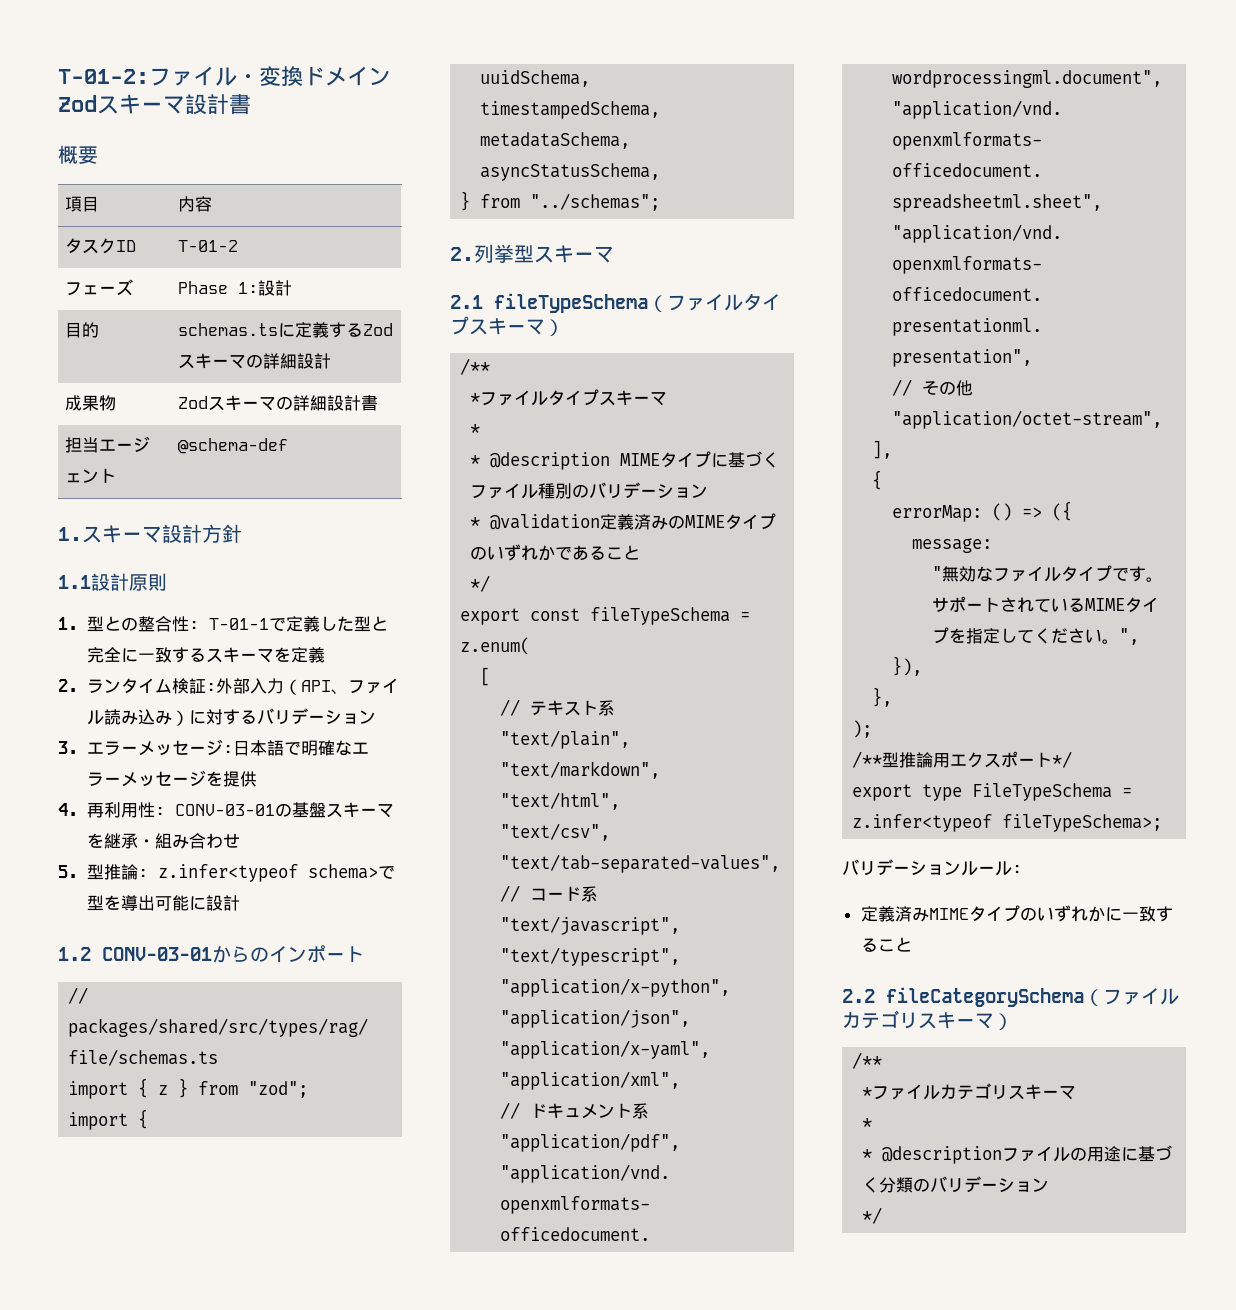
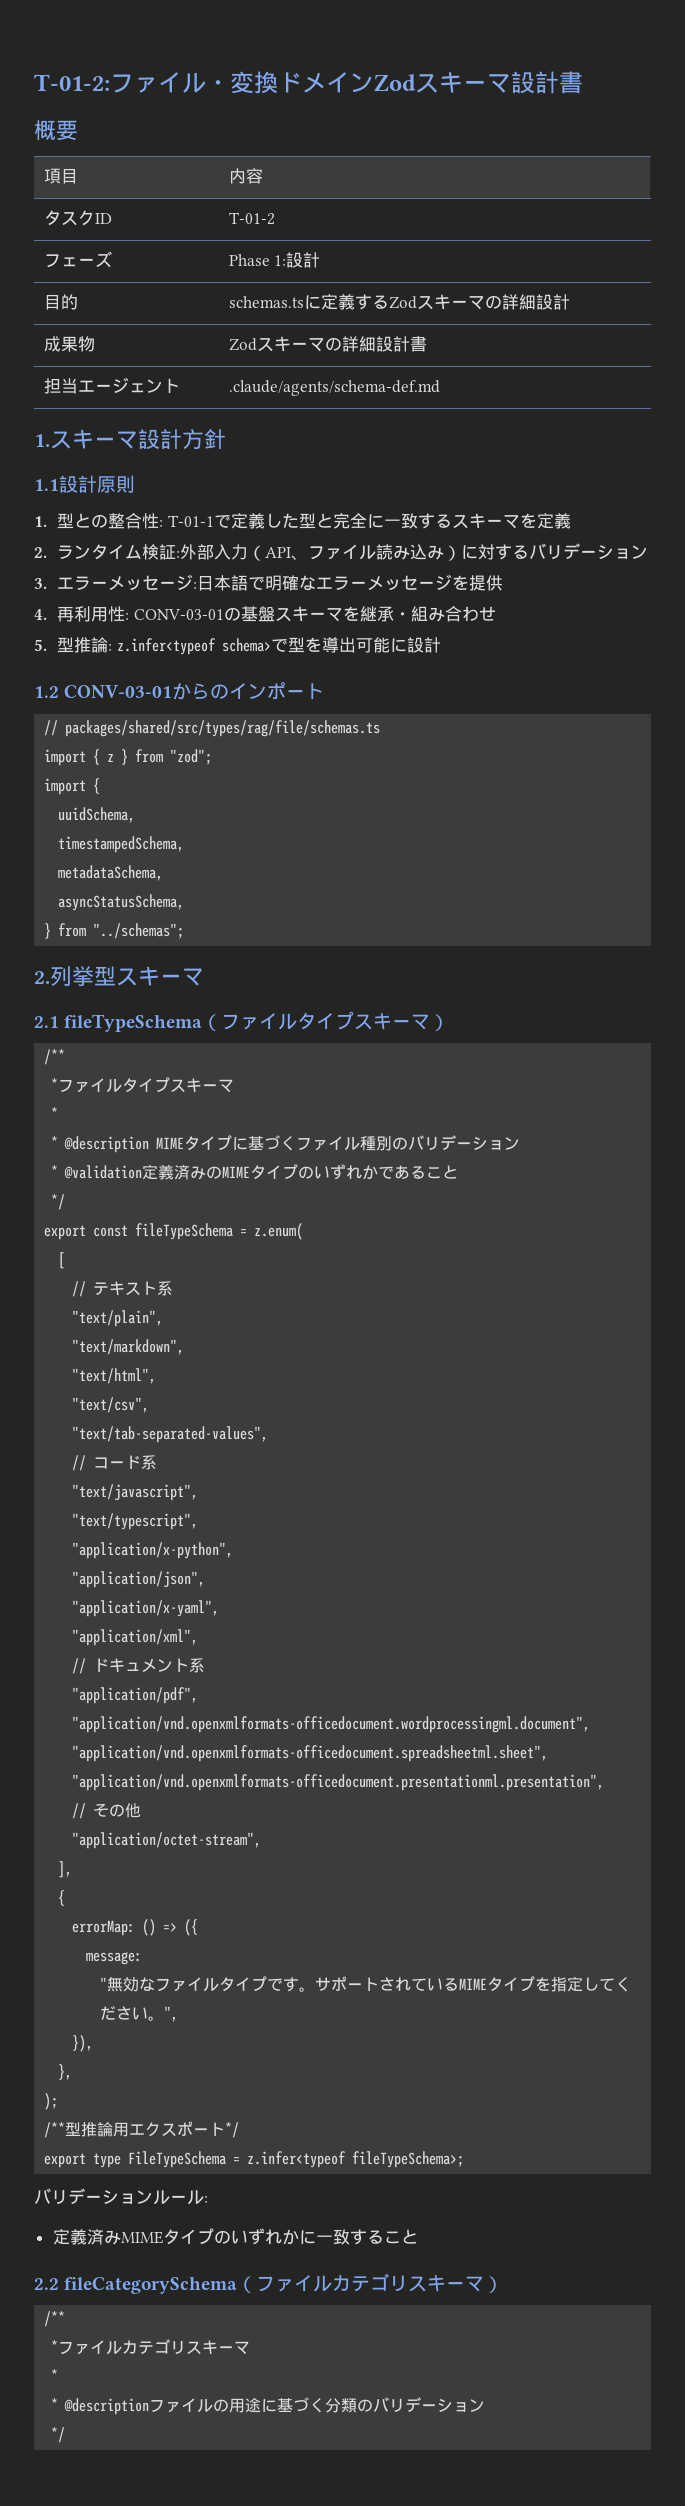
[177,438,288,454] @schema-def -> [228,380,440,396] .claude/agents/schema-def.md

